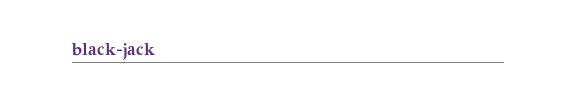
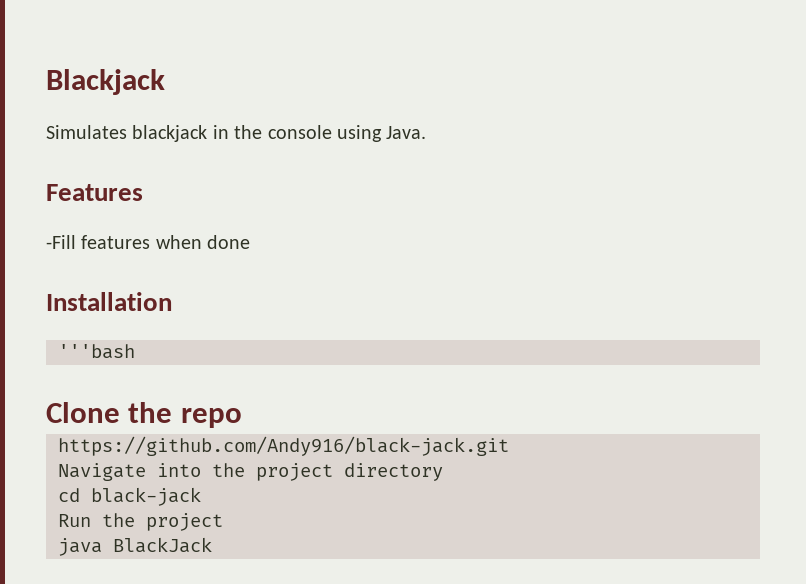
[71,43,155,60] black-jack -> [46,69,165,95] [46,125,427,142] [46,184,143,201] [46,235,251,249] [46,292,172,311] [58,344,135,359] [46,402,242,428] [58,436,509,456] [58,463,443,481] [58,487,201,506] [58,513,223,531] [58,537,212,556] Blackjack // Simulates blackjack in the console using Java. // Features // -Fill features when done // Installation // '''bash // Clone the repo // https://github.com/Andy916/black-jack.git // Navigate into the project directory // cd black-jack // Run the project // java BlackJack

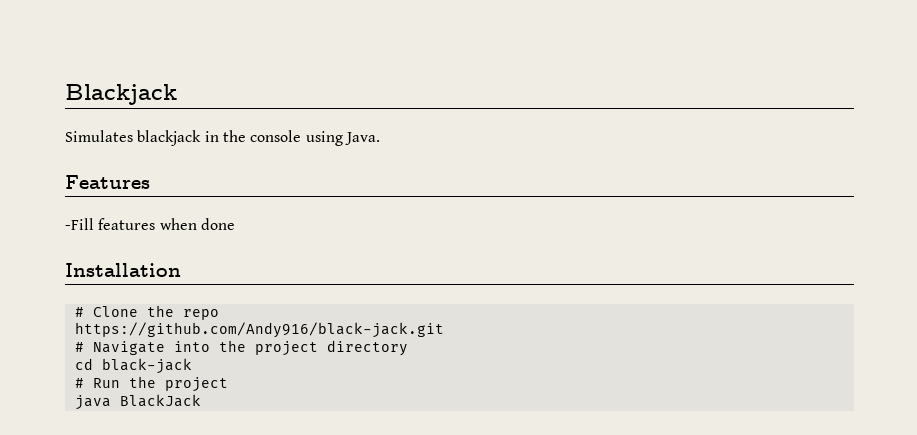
[58,344,135,359] '''bash // -> [74,307,84,317] #
(509, 446) none -> [74,342,84,352] #
(201, 496) none -> [74,378,84,388] #

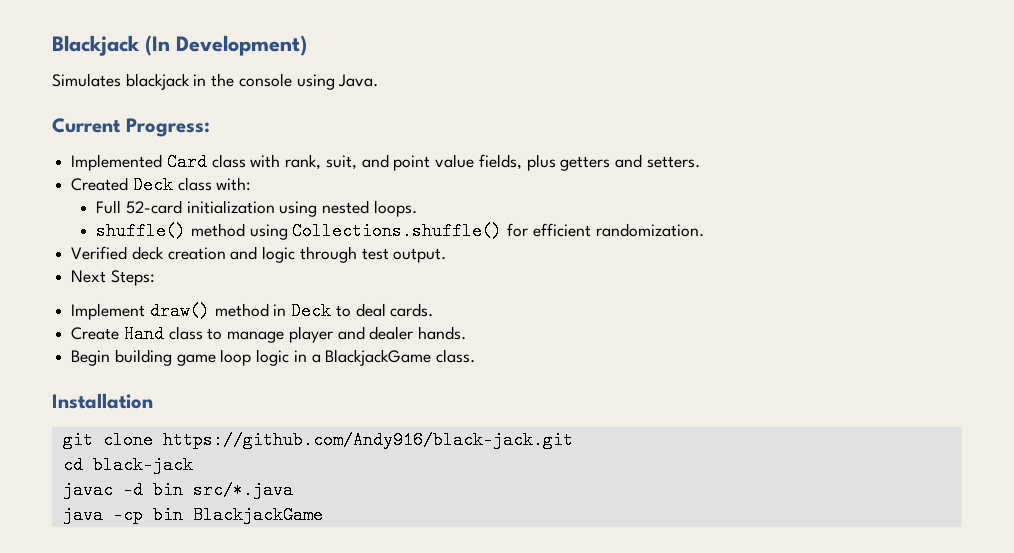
(177, 94) none -> [145,35,307,56] (In Development)
[65,175,150,189] [65,218,235,230] [65,263,181,277] [74,305,219,320] [74,322,444,338] [74,340,408,356] [74,358,192,374] [74,376,228,392] [74,394,201,410] Features // -Fill features when done // Installation // # Clone the repo // https://github.com/Andy916/black-jack.git // # Navigate into the project directory // cd black-jack // # Run the project // java BlackJack -> [52,118,210,137] [71,153,700,171] [71,176,252,194] [96,200,417,217] [96,222,704,240] [71,246,447,263] [71,270,155,286] [71,302,434,320] [71,325,467,343] [71,349,476,366] [52,393,153,409] [62,431,573,449] [62,456,193,474] [62,481,293,499] [62,506,323,524] Current Progress: // Implemented Card class with rank, suit, and point value fields, plus getters and setters. // Created Deck class with: // Full 52-card initialization using nested loops. // shuffle() method using Collections.shuffle() for efficient randomization. // Verified deck creation and logic through test output. // Next Steps: // Implement draw() method in Deck to deal cards. // Create Hand class to manage player and dealer hands. // Begin building game loop logic in a BlackjackGame class. // Installation // git clone https://github.com/Andy916/black-jack.git // cd black-jack // javac -d bin src/*.java // java -cp bin BlackjackGame

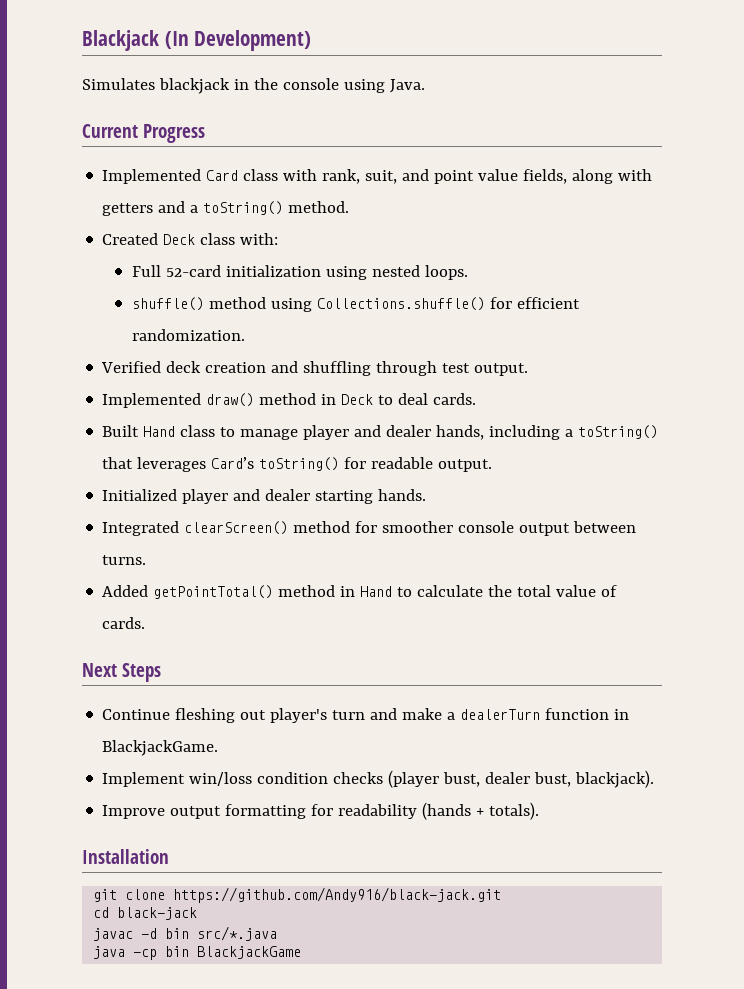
[125,118,210,137] Progress: -> [143,124,205,143] Progress
[526,154,700,171] plus getters and setters. -> [572,169,653,184] [102,201,350,216] along with getters and a toString() method.
[262,246,296,263] logic -> [303,361,372,376] shuffling
[71,270,155,286] [71,303,146,320] Next Steps: // Implement -> [102,393,202,408] Implemented
[71,327,120,340] Create -> [102,425,140,437] Built
[418,326,467,340] [71,349,476,366] hands. // Begin building game loop logic in a BlackjackGame class. -> [436,425,659,440] [102,457,493,472] [102,489,427,504] [102,521,637,536] [102,555,147,565] [102,585,618,599] [102,617,146,629] [82,663,161,682] [102,708,630,723] [102,740,219,756] [102,770,655,788] [102,802,540,820] hands, including a toString() that leverages Card’s toString() for readable output. // Initialized player and dealer starting hands. // Integrated clearScreen() method for smoother console output between turns. // Added getPointTotal() method in Hand to calculate the total value of cards. // Next Steps // Continue fleshing out player's turn and make a dealerTurn function in BlackjackGame. // Implement win/loss condition checks (player bust, dealer bust, blackjack). // Improve output formatting for readability (hands + totals).

